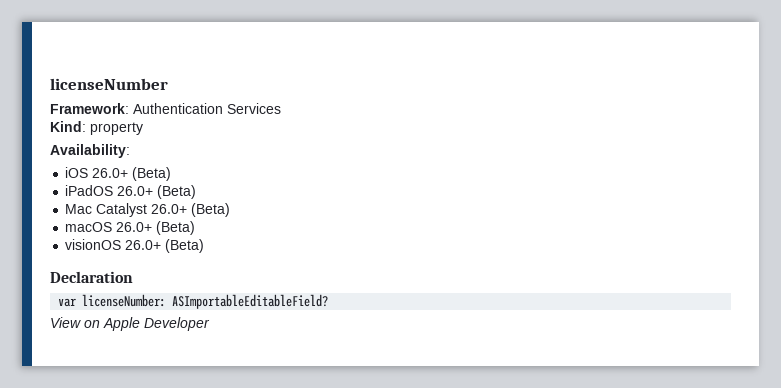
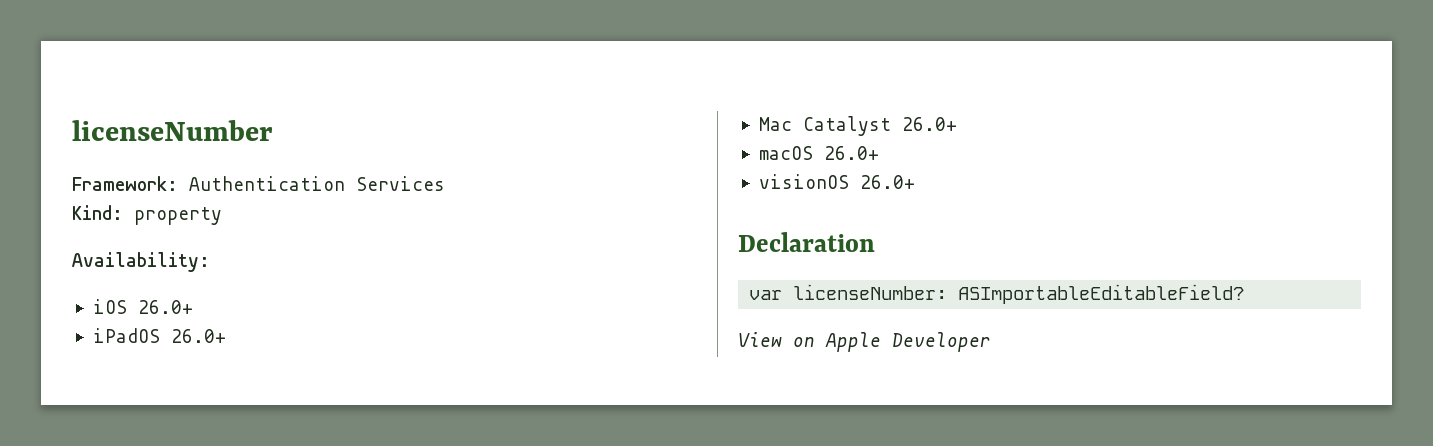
[132,167,172,181] (Beta) -> (193, 307) none
[157,185,197,199] (Beta) -> (226, 336) none
[191,203,231,217] (Beta) -> (957, 124) none
[156,221,196,235] (Beta) -> (879, 153) none
[165,239,205,253] (Beta) -> (915, 182) none

